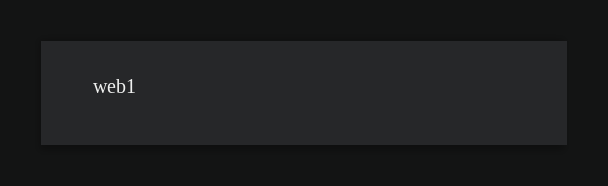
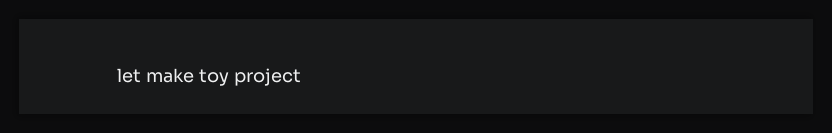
[93,79,136,93] web1 -> [117,68,301,86] let make toy project

